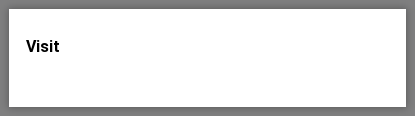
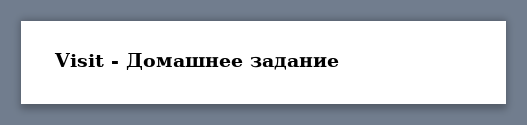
(60, 46) none -> [111,53,339,70] - Домашнее задание

